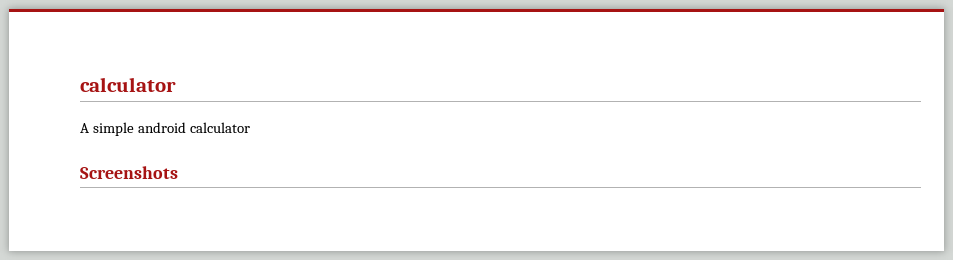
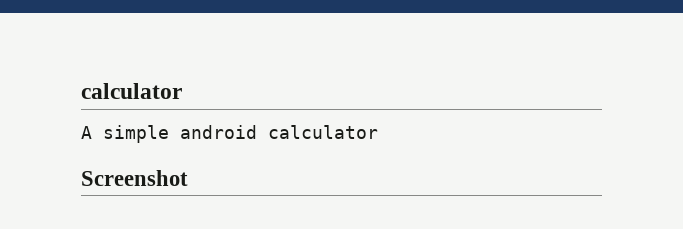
[80,166,178,179] Screenshots -> [81,170,188,186] Screenshot

